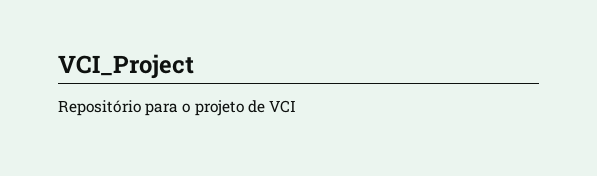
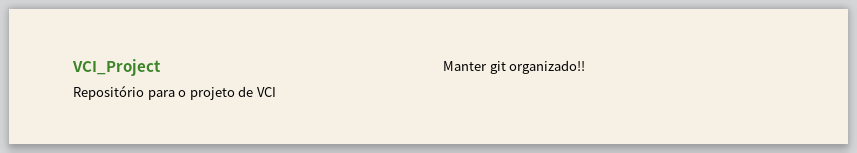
(296, 106) none -> [443,60,586,74] // Manter git organizado!!

